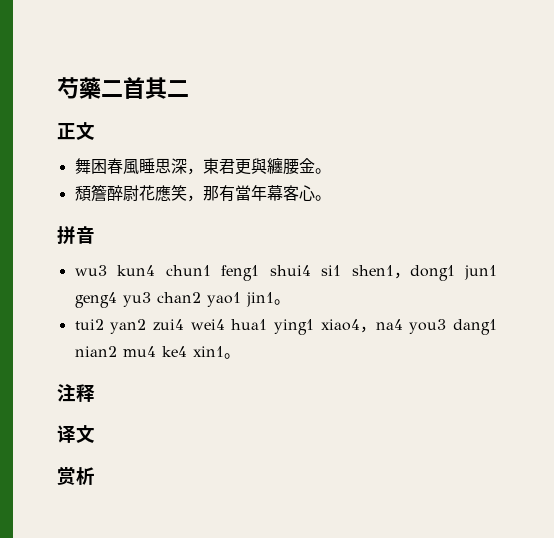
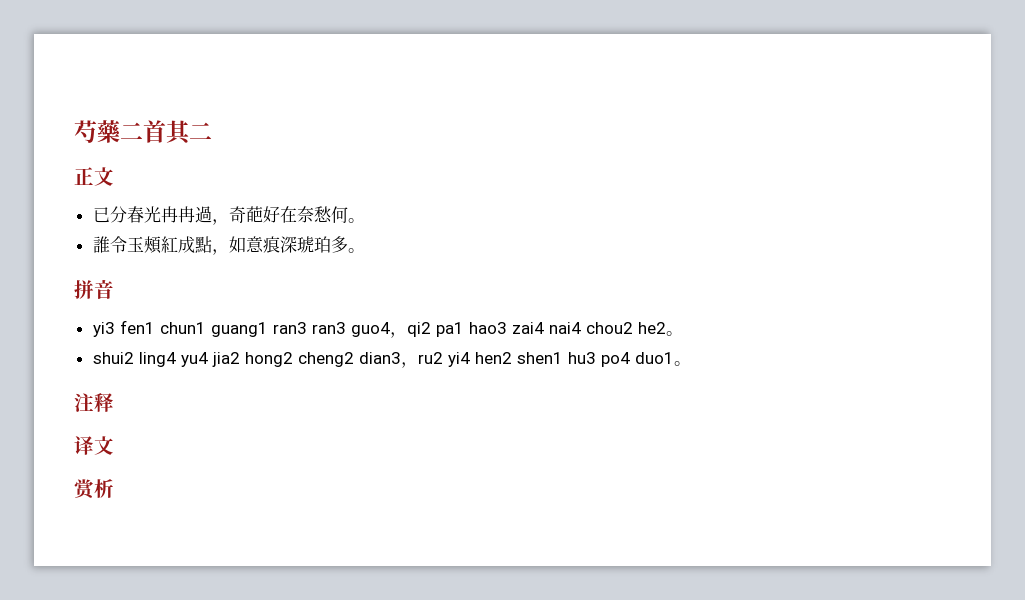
[74,158,331,175] [74,185,331,202] [57,226,95,245] [74,265,497,281] [74,292,290,308] [74,319,498,335] [74,346,224,357] 舞困春風睡思深，東君更與纏腰金。 // 頹簷醉尉花應笑，那有當年幕客心。 // 拼音 // wu3 kun4 chun1 feng1 shui4 si1 shen1，dong1 jun1 geng4 yu3 chan2 yao1 jin1。 // tui2 yan2 zui4 wei4 hua1 ying1 xiao4，na4 you3 dang1 nian2 mu4 ke4 xin1 -> [92,206,365,225] [92,236,365,255] [74,280,114,299] [92,320,683,338] [92,352,674,368] 已分春光冉冉過，奇葩好在奈愁何。 // 誰令玉頰紅成點，如意痕深琥珀多。 // 拼音 // yi3 fen1 chun1 guang1 ran3 ran3 guo4，qi2 pa1 hao3 zai4 nai4 chou2 he2。 // shui2 ling4 yu4 jia2 hong2 cheng2 dian3，ru2 yi4 hen2 shen1 hu3 po4 duo1

